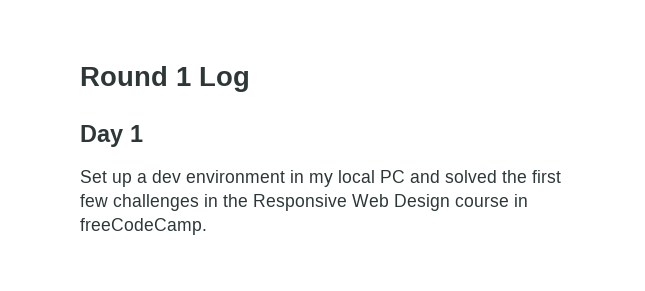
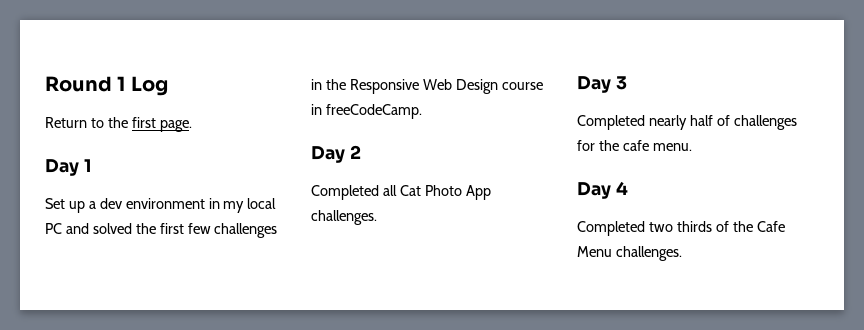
(250, 79) none -> [45,117,192,132] // Return to the first page.
(207, 226) none -> [311,145,361,163] [311,185,491,200] [311,210,377,225] [577,76,627,93] [577,115,797,130] [577,140,692,151] [577,181,628,199] [577,221,785,236] [577,246,682,261] // Day 2 // Completed all Cat Photo App challenges. // Day 3 // Completed nearly half of challenges for the cafe menu. // Day 4 // Completed two thirds of the Cafe Menu challenges.

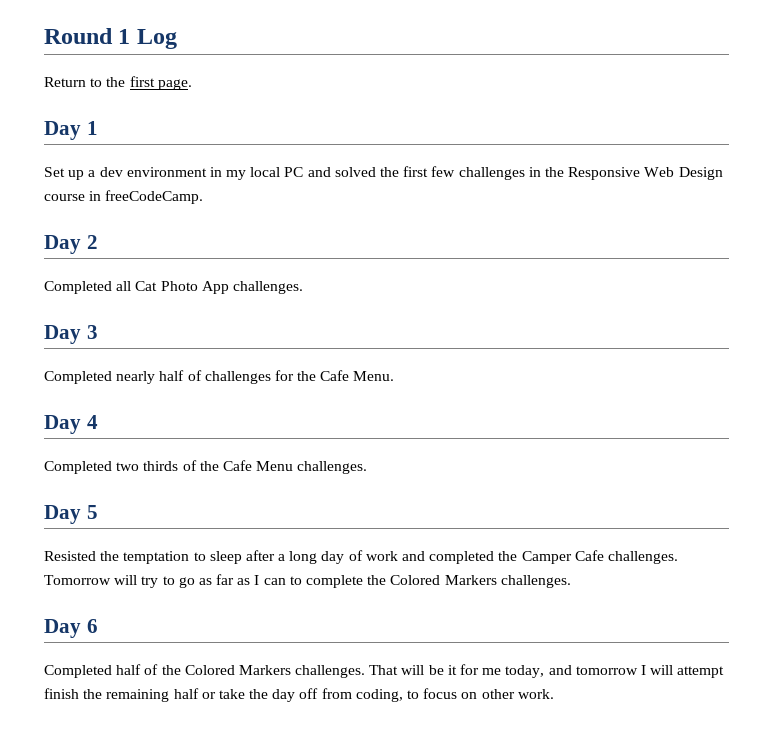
[622,140,692,151] cafe menu. -> [320,370,395,381] Cafe Menu.
(682, 253) none -> [44,505,98,524] [44,550,678,564] [44,574,571,588] [44,619,98,638] [44,664,725,678] [44,688,554,702] // Day 5 // Resisted the temptation to sleep after a long day of work and completed the Camper Cafe challenges. Tomorrow will try to go as far as I can to complete the Colored Markers challenges. // Day 6 // Completed half of the Colored Markers challenges. That will be it for me today, and tomorrow I will attempt finish the remaining half or take the day off from coding, to focus on other work.

